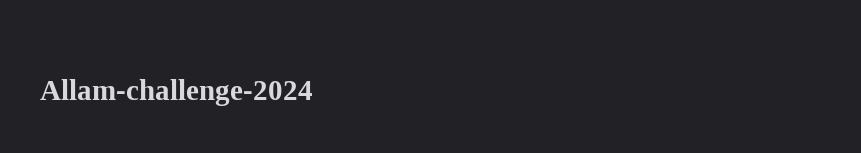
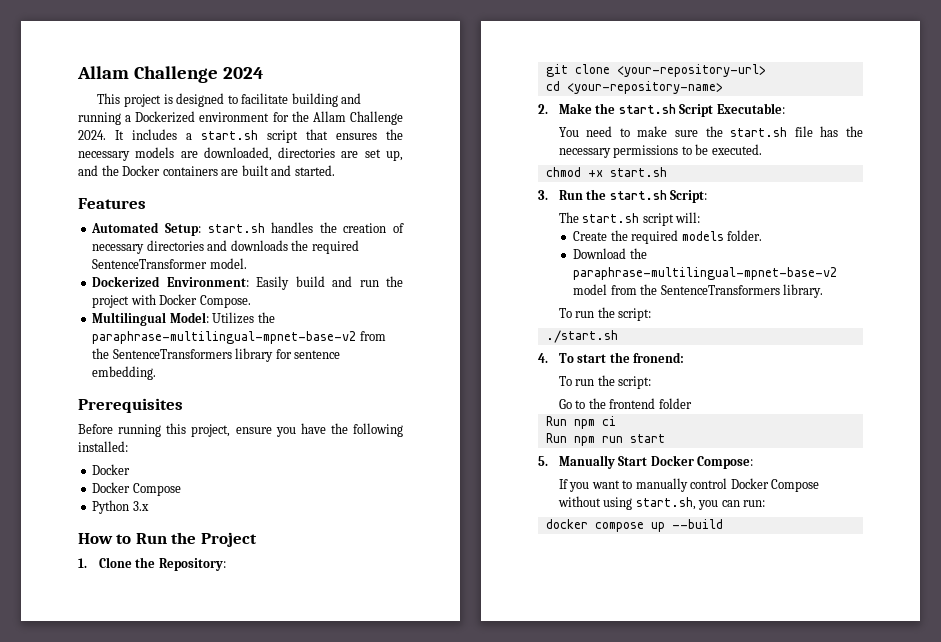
[40,79,313,106] Allam-challenge-2024 -> [77,66,264,83] [97,93,362,107] [78,111,404,125] [78,129,403,143] [78,147,403,161] [78,165,335,176] [78,198,146,209] [91,222,404,236] [92,240,359,254] [92,258,247,269] [92,276,403,290] [92,294,251,308] [92,312,275,326] [92,331,386,344] [92,348,341,362] [92,366,157,380] [78,398,183,413] [78,423,403,437] [78,441,128,452] [92,464,131,475] [92,482,181,496] [92,500,149,514] [78,532,257,547] [78,557,226,571] [545,64,766,77] [545,81,723,94] [538,103,785,117] [558,126,863,137] [558,144,762,158] [545,167,667,177] [538,189,708,203] [558,212,701,226] [573,230,763,244] [573,248,647,259] [573,267,838,280] [573,284,824,298] [558,307,652,321] [545,330,618,343] [538,352,685,363] [558,375,652,389] [558,398,692,409] [545,416,616,429] [545,433,665,446] [538,455,754,469] [558,478,820,492] [557,496,766,510] [545,519,723,532] Allam Challenge 2024 // This project is designed to facilitate building and running a Dockerized environment for the Allam Challenge 2024. It includes a start.sh script that ensures the necessary models are downloaded, directories are set up, and the Docker containers are built and started. // Features // Automated Setup: start.sh handles the creation of necessary directories and downloads the required SentenceTransformer model. // Dockerized Environment: Easily build and run the project with Docker Compose. // Multilingual Model: Utilizes the paraphrase-multilingual-mpnet-base-v2 from the SentenceTransformers library for sentence embedding. // Prerequisites // Before running this project, ensure you have the following installed: // Docker // Docker Compose // Python 3.x // How to Run the Project // 1. Clone the Repository: // git clone <your-repository-url> // cd <your-repository-name> // 2. Make the start.sh Script Executable: // You need to make sure the start.sh file has the necessary permissions to be executed. // chmod +x start.sh // 3. Run the start.sh Script: // The start.sh script will: // Create the required models folder. // Download the paraphrase-multilingual-mpnet-base-v2 model from the SentenceTransformers library. // To run the script: // ./start.sh // 4. To start the fronend: // To run the script: // Go to the frontend folder // Run npm ci // Run npm run start // 5. Manually Start Docker Compose: // If you want to manually control Docker Compose without using start.sh, you can run: // docker compose up --build

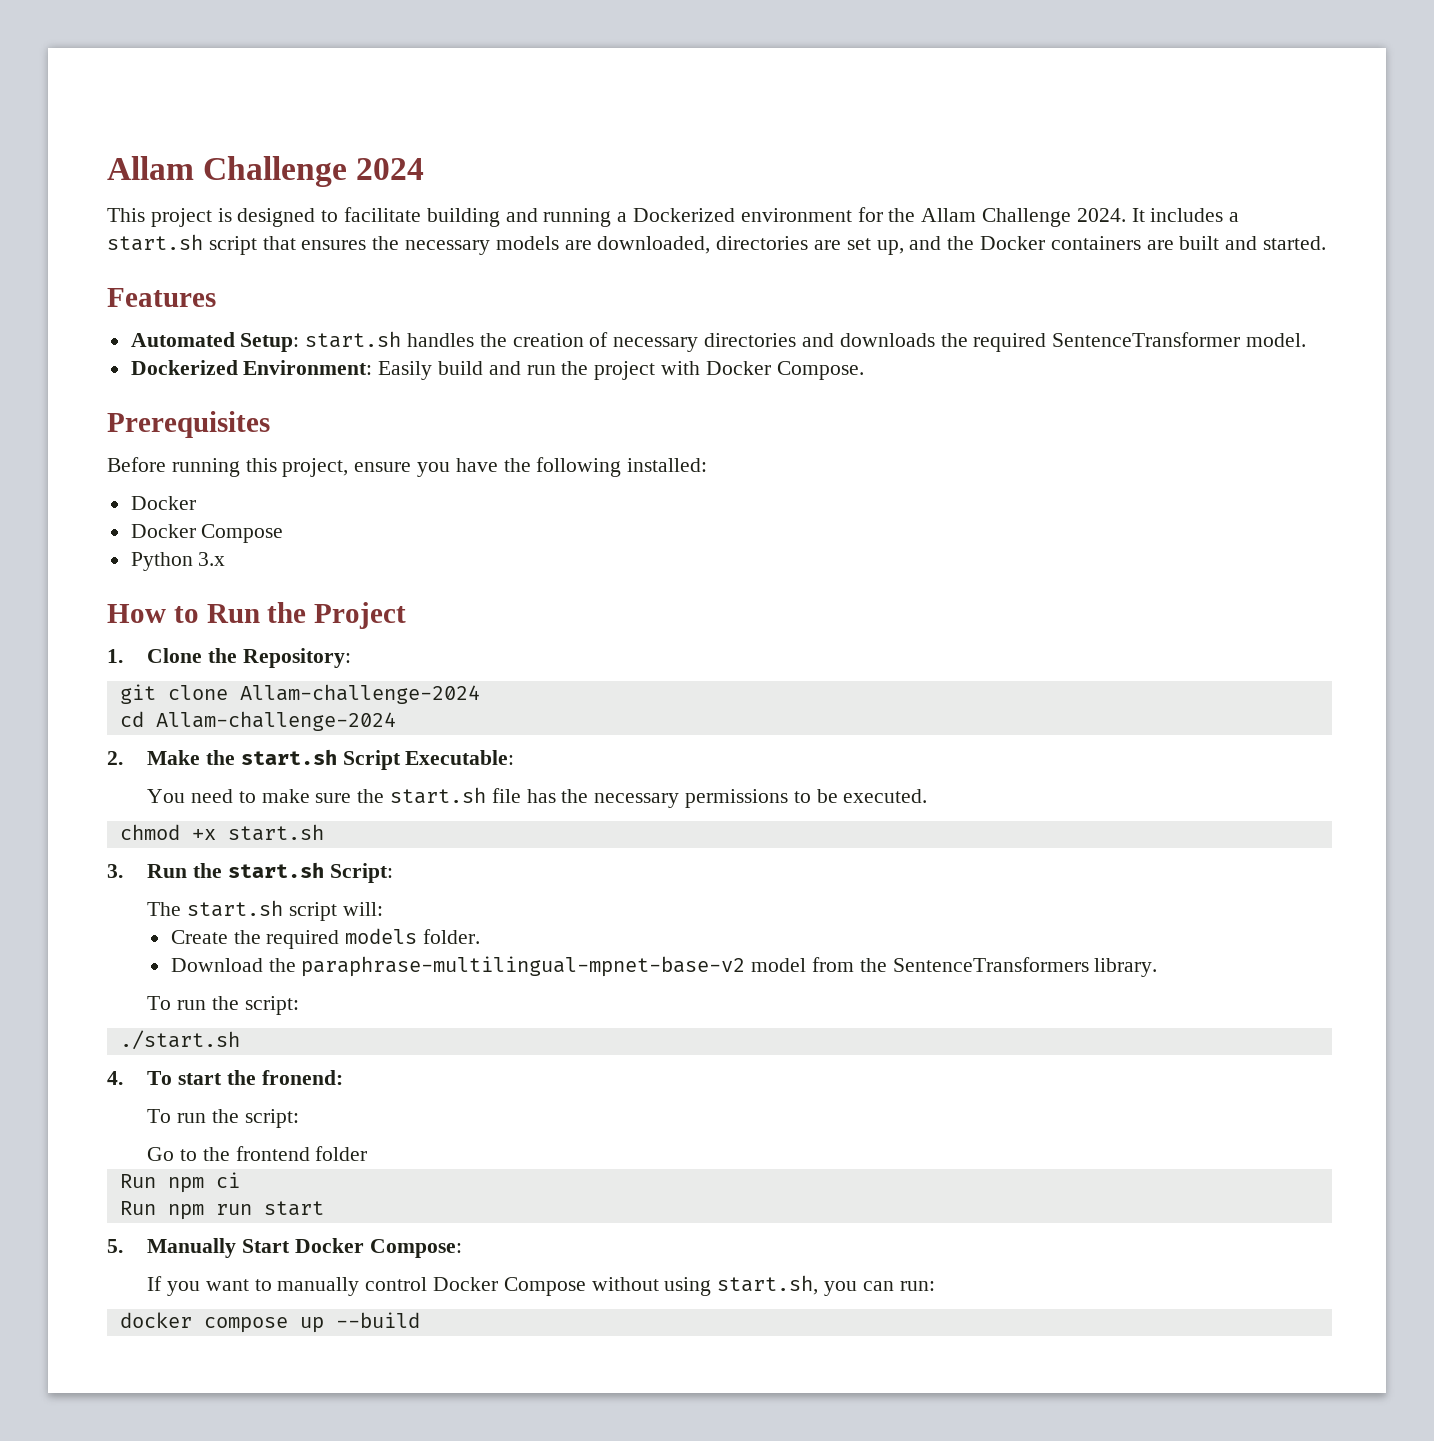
[92,312,275,326] [92,331,386,344] [92,348,341,362] [92,366,157,380] // Multilingual Model: Utilizes the paraphrase-multilingual-mpnet-base-v2 from the SentenceTransformers library for sentence embedding. -> (864, 370) none
[616,64,766,77] <your-repository-url> -> [239,684,480,704] Allam-challenge-2024
[566,81,723,94] <your-repository-name> -> [155,711,396,731] Allam-challenge-2024

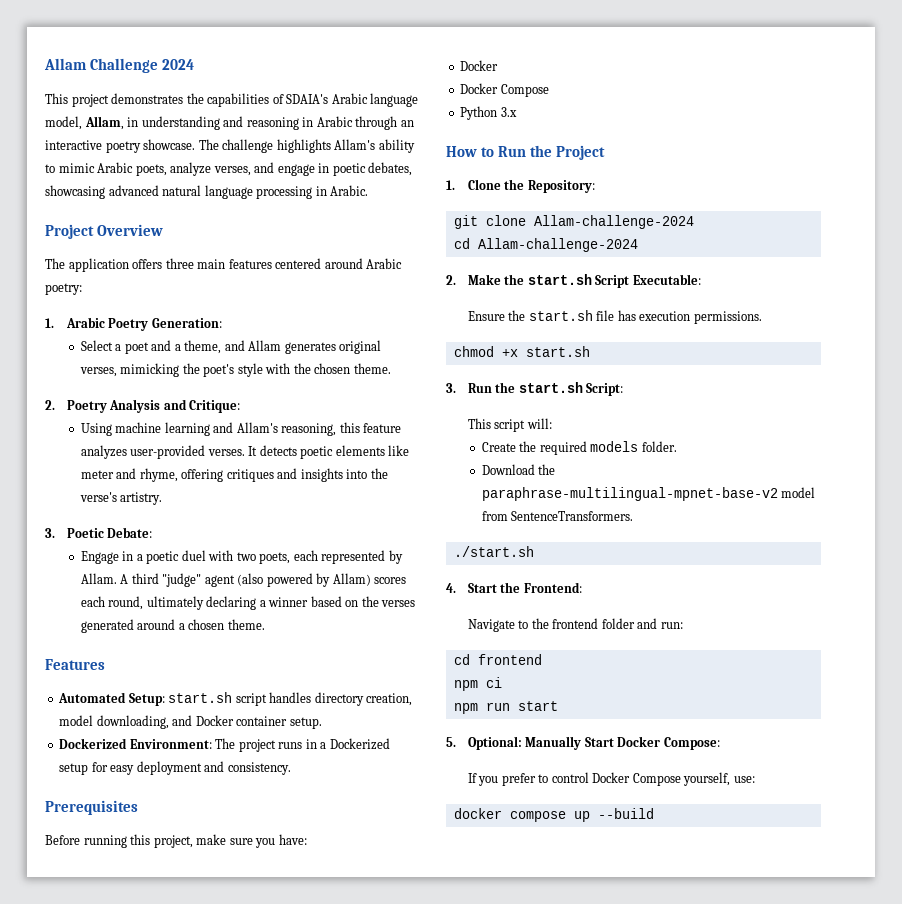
[217,207,1240,227] [107,234,1327,255] [107,288,216,307] [130,331,1306,352] [130,360,864,380] is designed to facilitate building and running a Dockerized environment for the Allam Challenge 2024. It includes a start.sh script that ensures the necessary models are downloaded, directories are set up, and the Docker containers are built and started. // Features // Automated Setup: start.sh handles the creation of necessary directories and downloads the required SentenceTransformer model. // Dockerized Environment: Easily build and run the project with Docker Compose. -> [111,93,419,107] [45,116,414,130] [45,139,415,153] [45,162,413,176] [45,185,369,199] [45,224,163,239] [45,258,403,272] [45,283,82,295] [45,317,222,331] [80,340,382,354] [79,363,391,377] [45,399,241,413] [80,422,402,436] [80,445,410,459] [80,468,388,482] [79,492,163,505] [45,527,153,538] [80,550,403,564] [80,573,407,587] [80,596,416,610] [80,619,265,633] [45,659,105,670] [58,692,413,706] [59,715,322,729] [59,738,390,752] [59,761,291,775] demonstrates the capabilities of SDAIA's Arabic language model, Allam, in understanding and reasoning in Arabic through an interactive poetry showcase. The challenge highlights Allam's ability to mimic Arabic poets, analyze verses, and engage in poetic debates, showcasing advanced natural language processing in Arabic. // Project Overview // The application offers three main features centered around Arabic poetry: // 1. Arabic Poetry Generation: // Select a poet and a theme, and Allam generates original verses, mimicking the poet's style with the chosen theme. // 2. Poetry Analysis and Critique: // Using machine learning and Allam's reasoning, this feature analyzes user-provided verses. It detects poetic elements like meter and rhyme, offering critiques and insights into the verse's artistry. // 3. Poetic Debate: // Engage in a poetic duel with two poets, each represented by Allam. A third "judge" agent (also powered by Allam) scores each round, ultimately declaring a winner based on the verses generated around a chosen theme. // Features // Automated Setup: start.sh script handles directory creation, model downloading, and Docker container setup. // Dockerized Environment: The project runs in a Dockerized setup for easy deployment and consistency.
[354,457,708,477] ensure you have the following installed: -> [196,834,307,848] make sure you have:
[147,787,928,808] You need to make sure the start.sh file has the necessary permissions to be executed. -> [467,310,762,324] Ensure the start.sh file has execution permissions.
[147,900,283,917] The start.sh -> [467,418,491,429] This
[859,957,1158,977] [147,996,299,1015] [119,1030,240,1050] [107,1070,343,1085] [147,1109,299,1128] [147,1147,175,1161] the SentenceTransformers library. // To run the script: // ./start.sh // 4. To start the fronend: // To run the script: // Go -> [511,511,634,521] [453,546,534,557] [446,582,582,593] [467,619,515,632] SentenceTransformers. // ./start.sh // 4. Start the Frontend: // Navigate
[119,1174,156,1188] // Run -> [637,618,683,629] [453,654,542,665] and run: // cd frontend //
[119,1201,156,1215] Run -> (502, 682) none
(123, 1246) none -> [467,736,522,750] Optional:
[205,1275,935,1296] want to manually control Docker Compose without using start.sh, you can run: -> [501,772,755,786] prefer to control Docker Compose yourself, use:

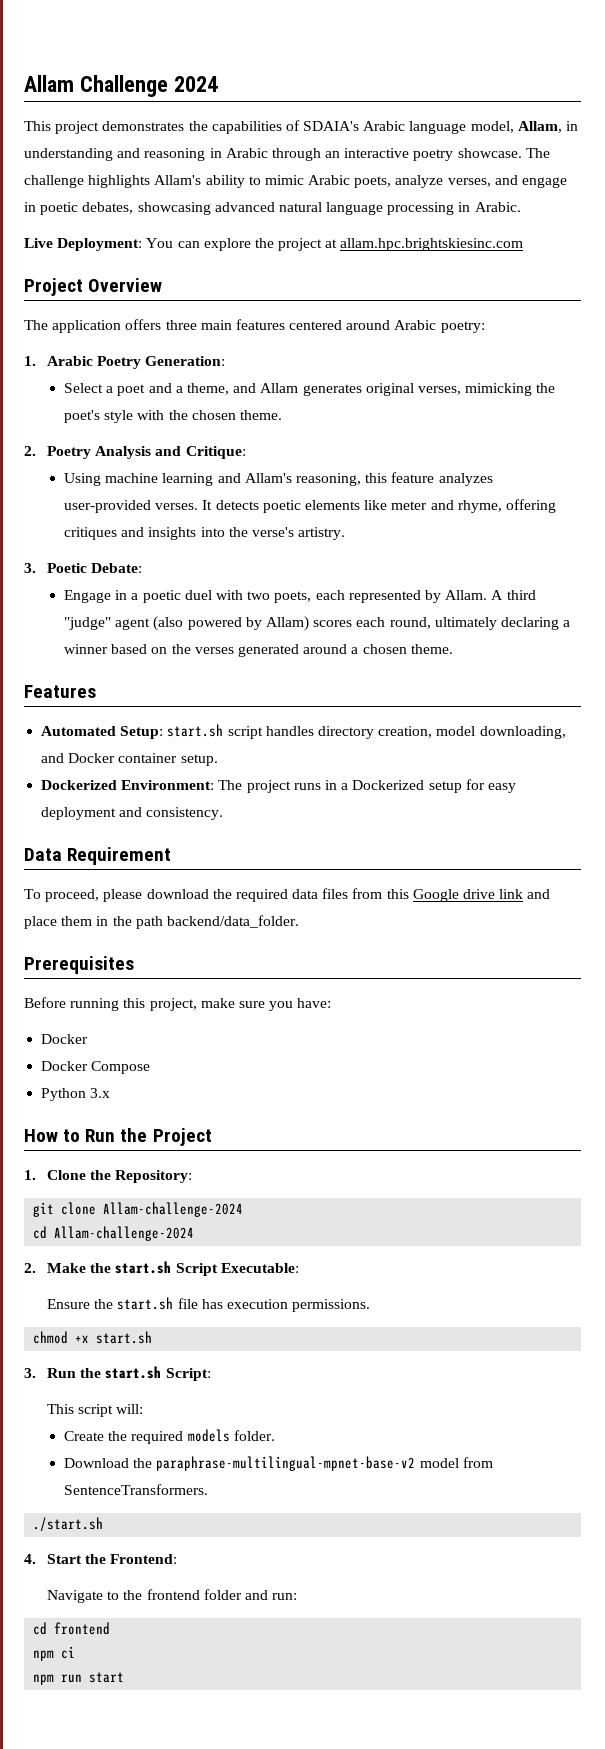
(369, 190) none -> [24,238,524,251] // Live Deployment: You can explore the project at allam.hpc.brightskiesinc.com
(291, 768) none -> [24,847,172,865] [24,888,551,902] [24,915,299,929] // Data Requirement // To proceed, please download the required data files from this Google drive link and place them in the path backend/data_folder.
[446,736,720,750] [467,772,755,786] [453,808,654,822] // 5. Optional: Manually Start Docker Compose: // If you prefer to control Docker Compose yourself, use: // docker compose up --build -> (125, 1677) none

